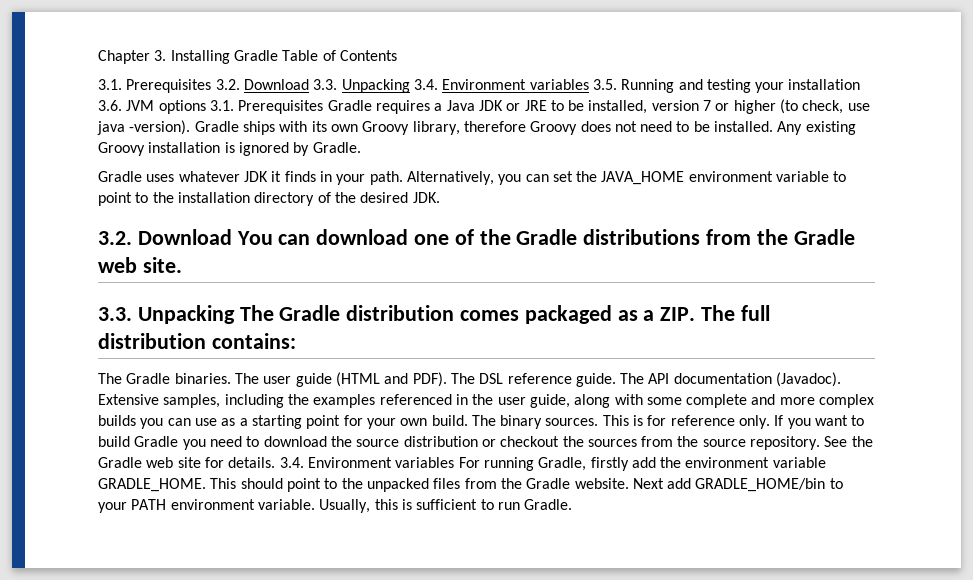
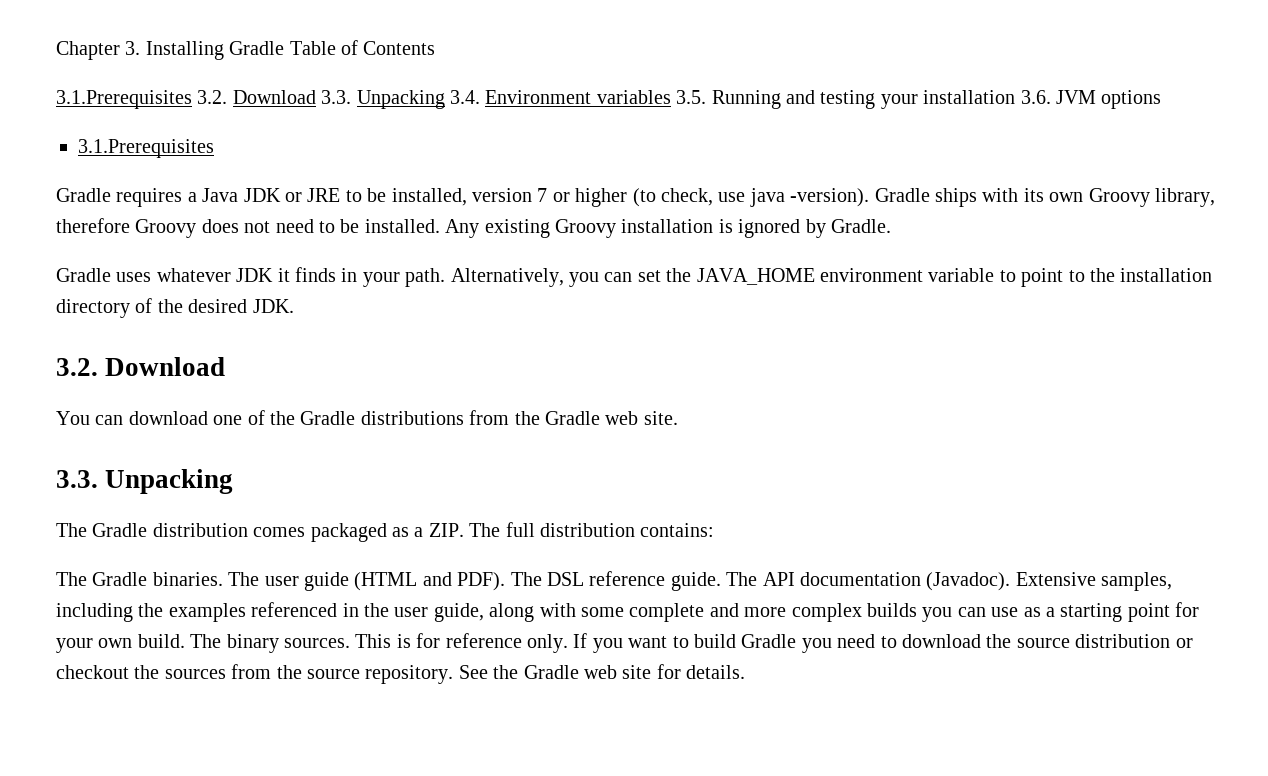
[98,79,212,93] 3.1. Prerequisites -> [56,90,192,109] 3.1.Prerequisites
[209,100,324,114] 3.1. Prerequisites -> [78,139,214,158] // 3.1.Prerequisites //
(232, 237) none -> (226, 366) //
(235, 314) none -> (234, 481) //
[279,457,826,471] [98,478,843,492] [98,499,573,513] 3.4. Environment variables For running Gradle, firstly add the environment variable GRADLE_HOME. This should point to the unpacked files from the Gradle website. Next add GRADLE_HOME/bin to your PATH environment variable. Usually, this is sufficient to run Gradle. -> (746, 672) none

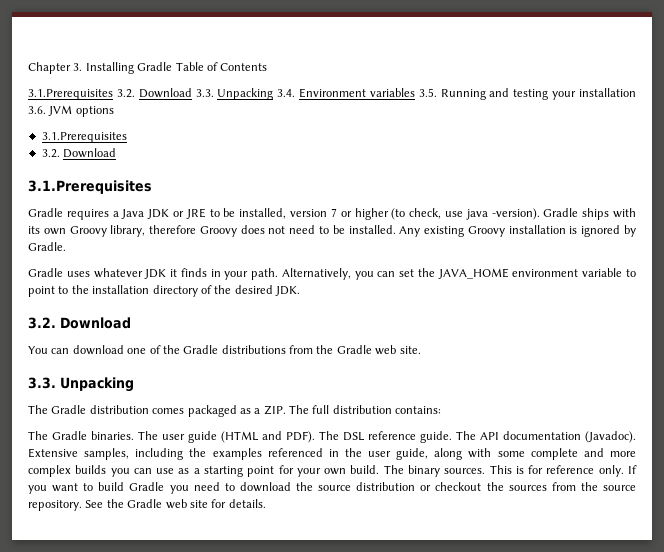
(214, 148) none -> [41,148,117,158] [28,180,152,194] // 3.2. Download // 3.1.Prerequisites

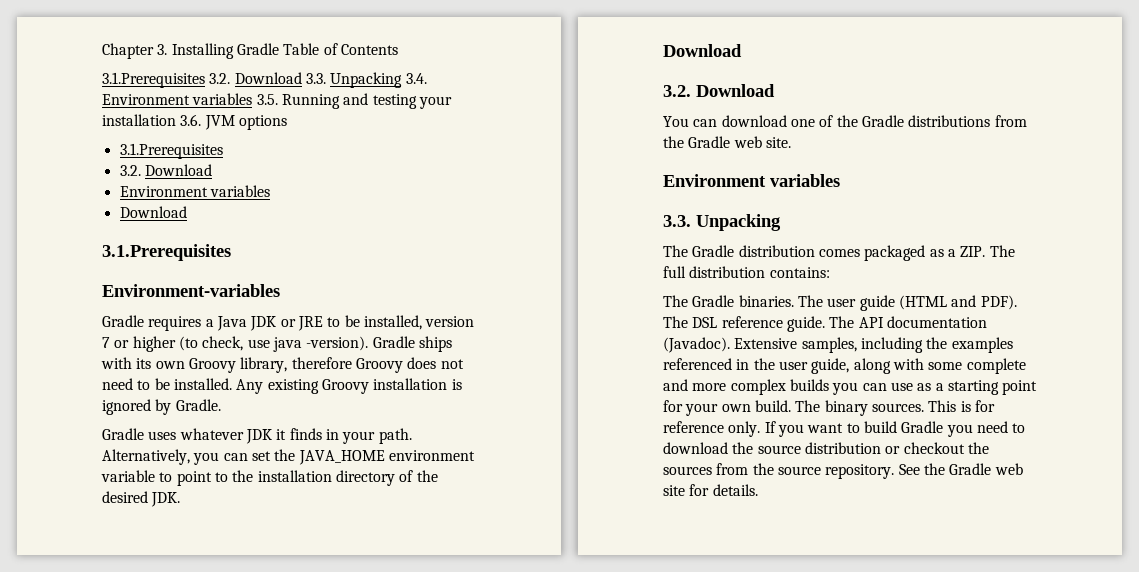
[28,180,152,194] // 3.1.Prerequisites -> [119,185,270,197] [119,206,187,218] [102,244,231,261] [102,284,280,297] // Environment variables // Download // 3.1.Prerequisites // Environment-variables
(300, 291) none -> [663,44,742,57] // Download
(421, 350) none -> [663,174,840,187] // Environment variables

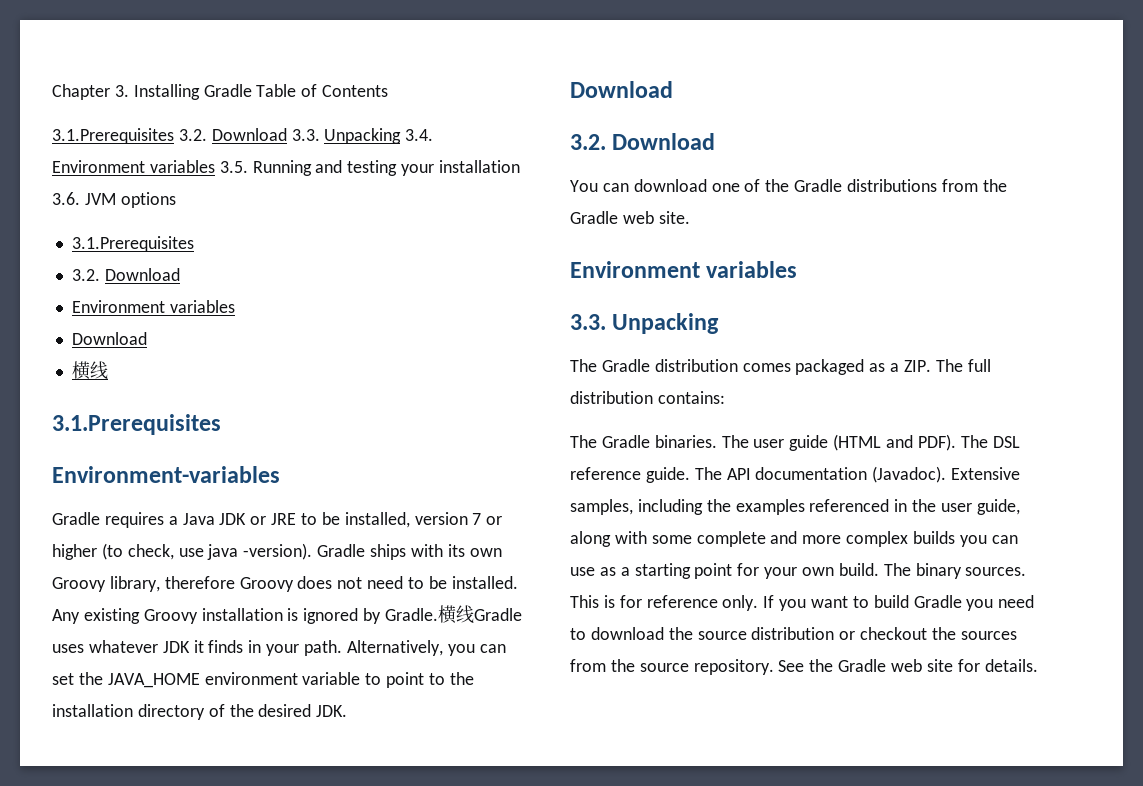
(187, 212) none -> [71,361,108,380] // 横线
(221, 405) // -> [438,605,475,624] 横线

